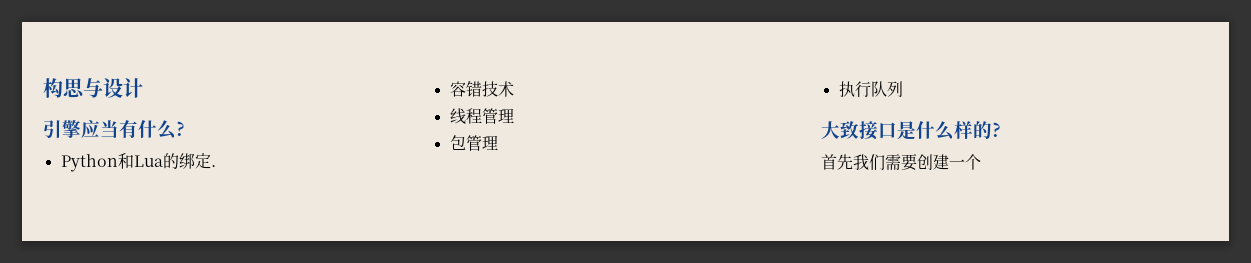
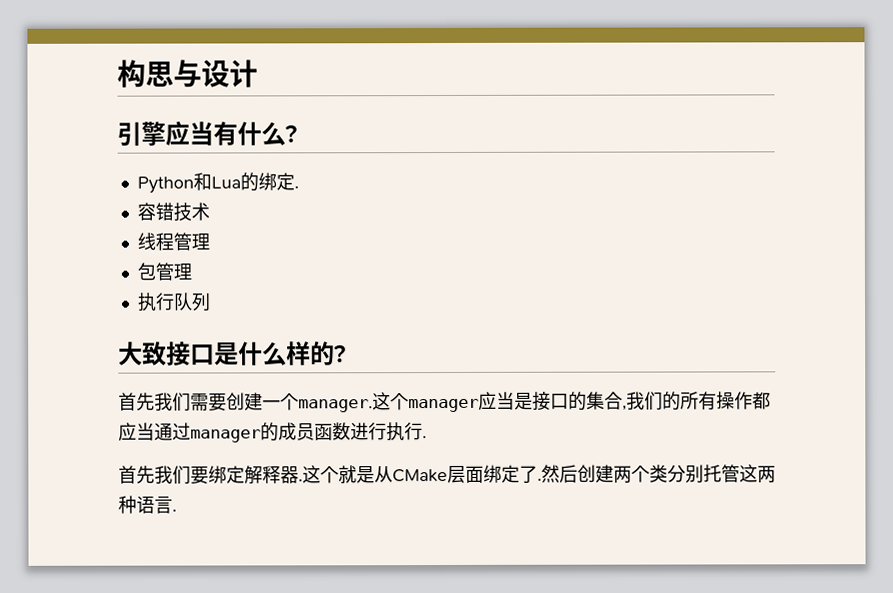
(981, 162) none -> [298,391,771,413] [118,422,427,443] [118,464,776,485] [118,495,177,514] manager.这个manager应当是接口的集合,我们的所有操作都应当通过manager的成员函数进行执行. // 首先我们要绑定解释器.这个就是从CMake层面绑定了.然后创建两个类分别托管这两种语言.

